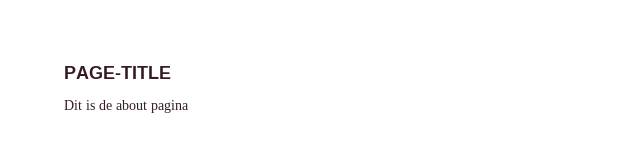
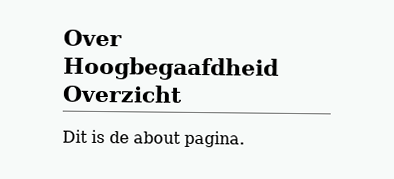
[64,66,171,79] PAGE-TITLE -> [63,29,122,47] [63,56,279,81] [62,84,183,103] Over Hoogbegaafdheid Overzicht
[151,100,189,113] pagina -> [184,130,245,148] pagina.

